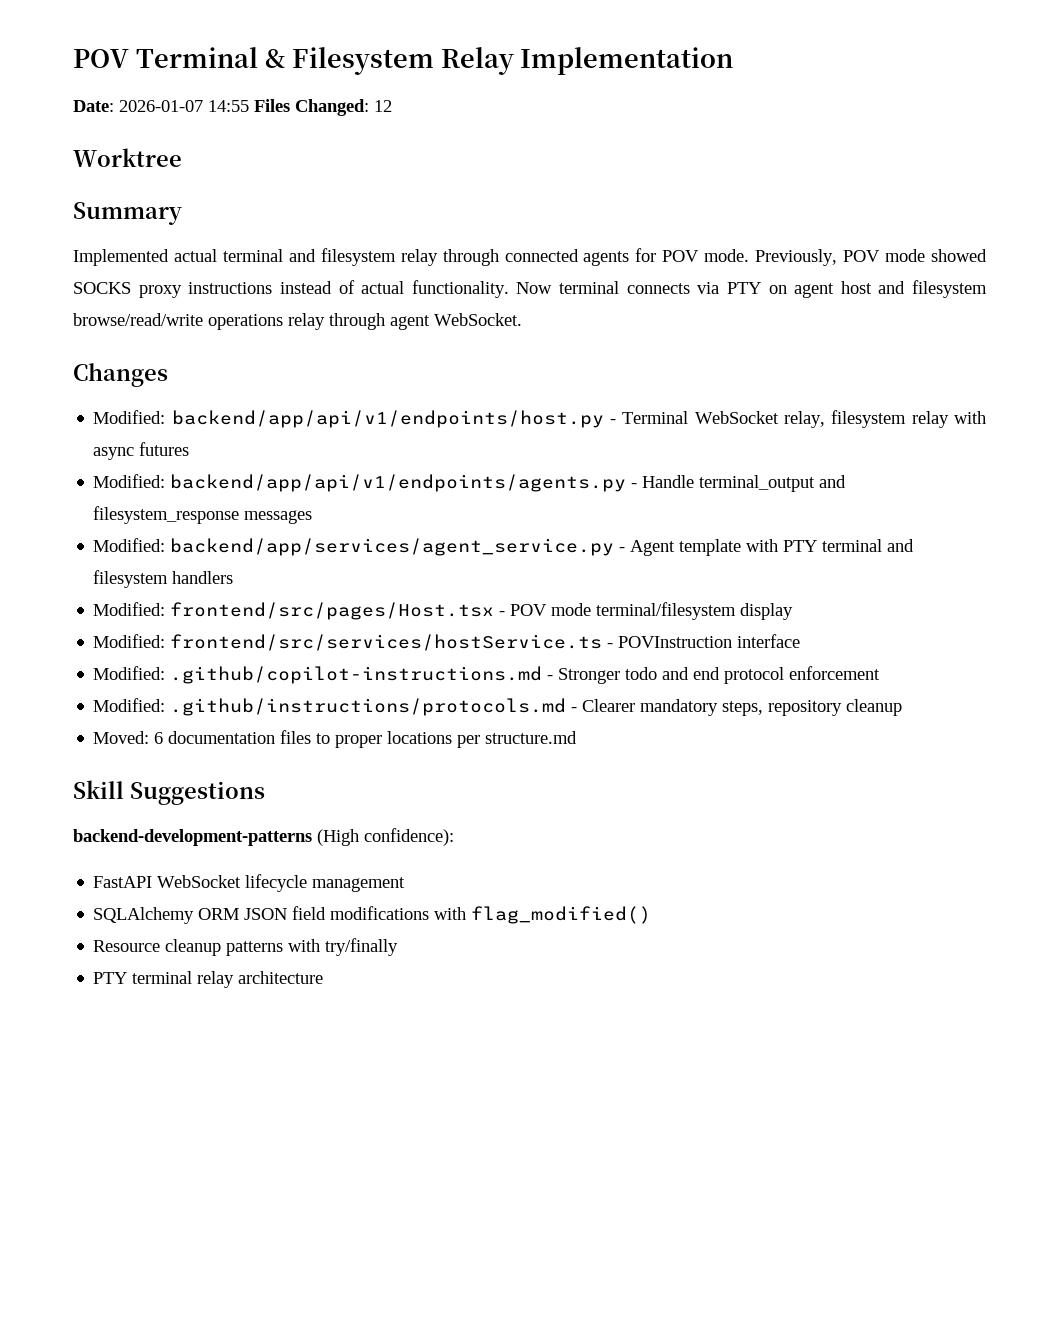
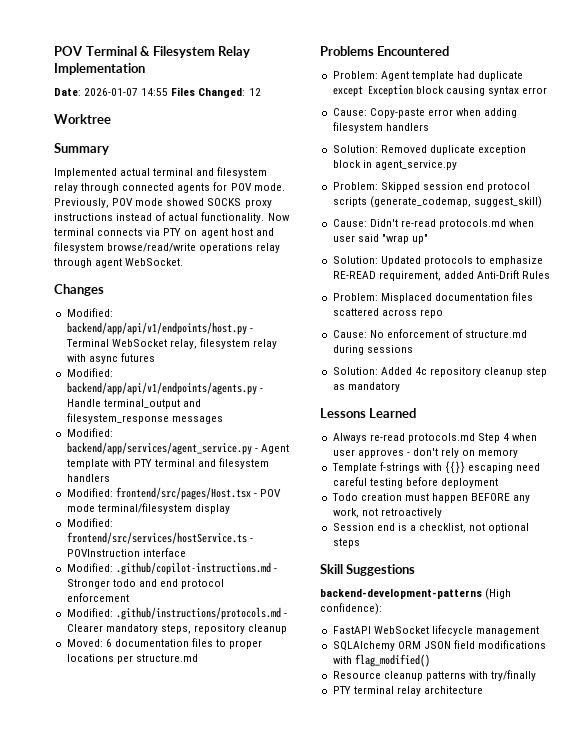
(578, 737) none -> [320,46,450,56] [332,71,524,81] [332,85,548,97] [332,108,518,118] [332,122,429,133] [332,145,526,155] [332,160,457,170] [332,182,531,192] [332,196,542,208] [332,219,535,229] [332,234,428,244] [332,256,544,266] [332,270,551,281] [332,292,533,303] [332,308,443,318] [332,329,528,338] [332,345,413,355] [332,367,548,377] [332,382,400,392] [320,408,417,418] [332,433,538,443] [332,448,519,458] [331,461,541,474] [332,477,498,488] [331,493,531,503] [332,508,442,518] [332,523,530,533] [332,538,360,548] // Problems Encountered // Problem: Agent template had duplicate except Exception block causing syntax error // Cause: Copy-paste error when adding filesystem handlers // Solution: Removed duplicate exception block in agent_service.py // Problem: Skipped session end protocol scripts (generate_codemap, suggest_skill) // Cause: Didn't re-read protocols.md when user said "wrap up" // Solution: Updated protocols to emphasize RE-READ requirement, added Anti-Drift Rules // Problem: Misplaced documentation files scattered across repo // Cause: No enforcement of structure.md during sessions // Solution: Added 4c repository cleanup step as mandatory // Lessons Learned // Always re-read protocols.md Step 4 when user approves - don't rely on memory // Template f-strings with {{}} escaping need careful testing before deployment // Todo creation must happen BEFORE any work, not retroactively // Session end is a checklist, not optional steps

